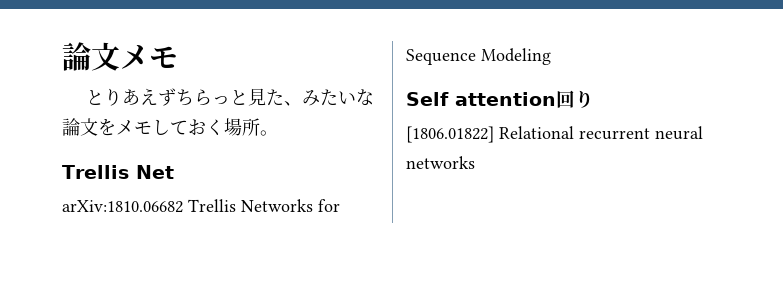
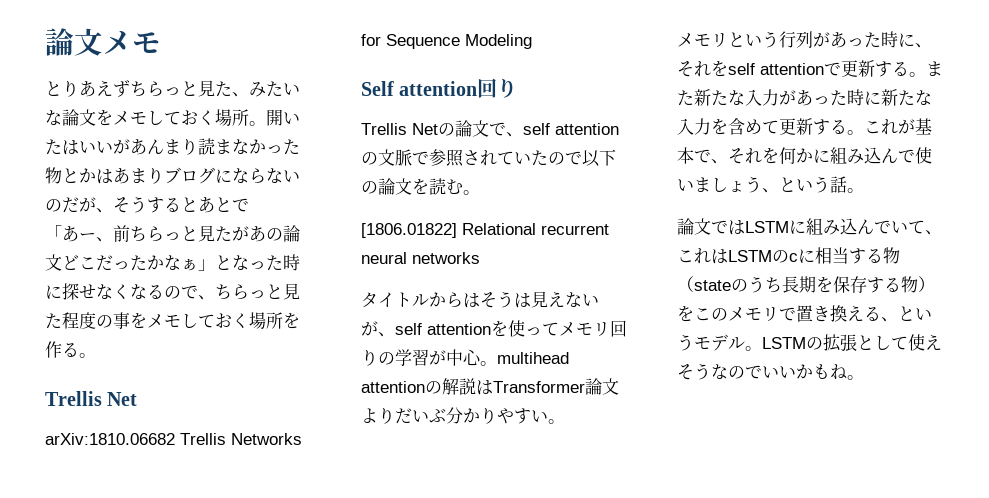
(278, 133) none -> [266,109,300,126] [45,138,300,155] [45,167,300,184] [45,196,249,213] [45,225,300,242] [45,254,300,271] [45,283,300,300] [45,312,300,329] [45,341,96,358] 開いたはいいがあんまり読まなかった物とかはあまりブログにならないのだが、そうするとあとで「あー、前ちらっと見たがあの論文どこだったかなぁ」となった時に探せなくなるので、ちらっと見た程度の事をメモしておく場所を作る。
(594, 99) none -> [361,120,619,137] [361,149,616,167] [361,178,480,195] // Trellis Netの論文で、self attentionの文脈で参照されていたので以下の論文を読む。
(475, 162) none -> [361,291,599,308] [361,320,627,337] [361,349,569,366] [361,378,619,395] [361,407,565,424] [677,31,932,48] [677,60,943,77] [677,89,932,106] [677,118,932,135] [677,147,932,164] [677,176,864,193] [677,218,942,235] [677,247,900,264] [677,276,935,293] [677,305,932,322] [677,334,942,352] [677,363,864,380] // タイトルからはそうは見えないが、self attentionを使ってメモリ回りの学習が中心。multihead attentionの解説はTransformer論文よりだいぶ分かりやすい。 // メモリという行列があった時に、それをself attentionで更新する。また新たな入力があった時に新たな入力を含めて更新する。これが基本で、それを何かに組み込んで使いましょう、という話。 // 論文ではLSTMに組み込んでいて、これはLSTMのcに相当する物（stateのうち長期を保存する物）をこのメモリで置き換える、というモデル。LSTMの拡張として使えそうなのでいいかもね。

